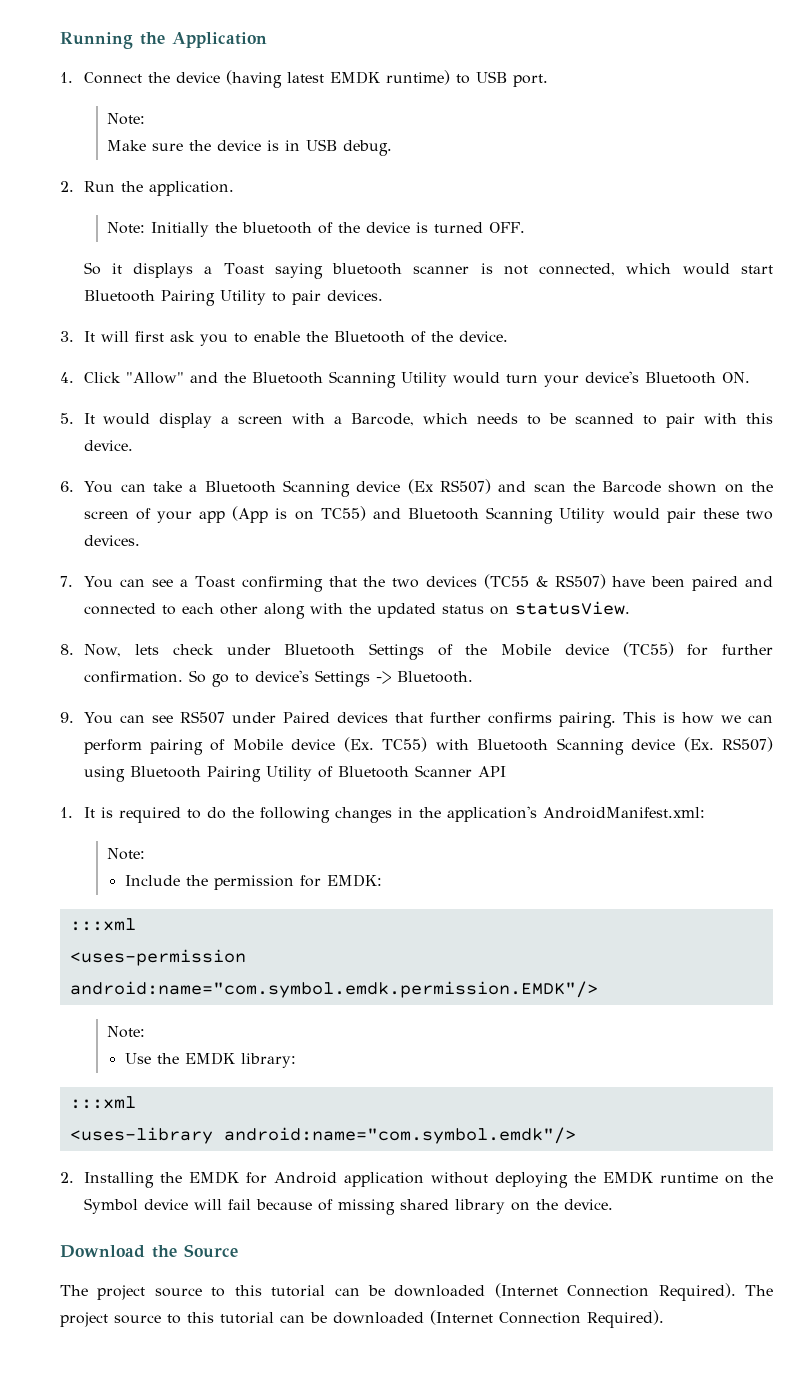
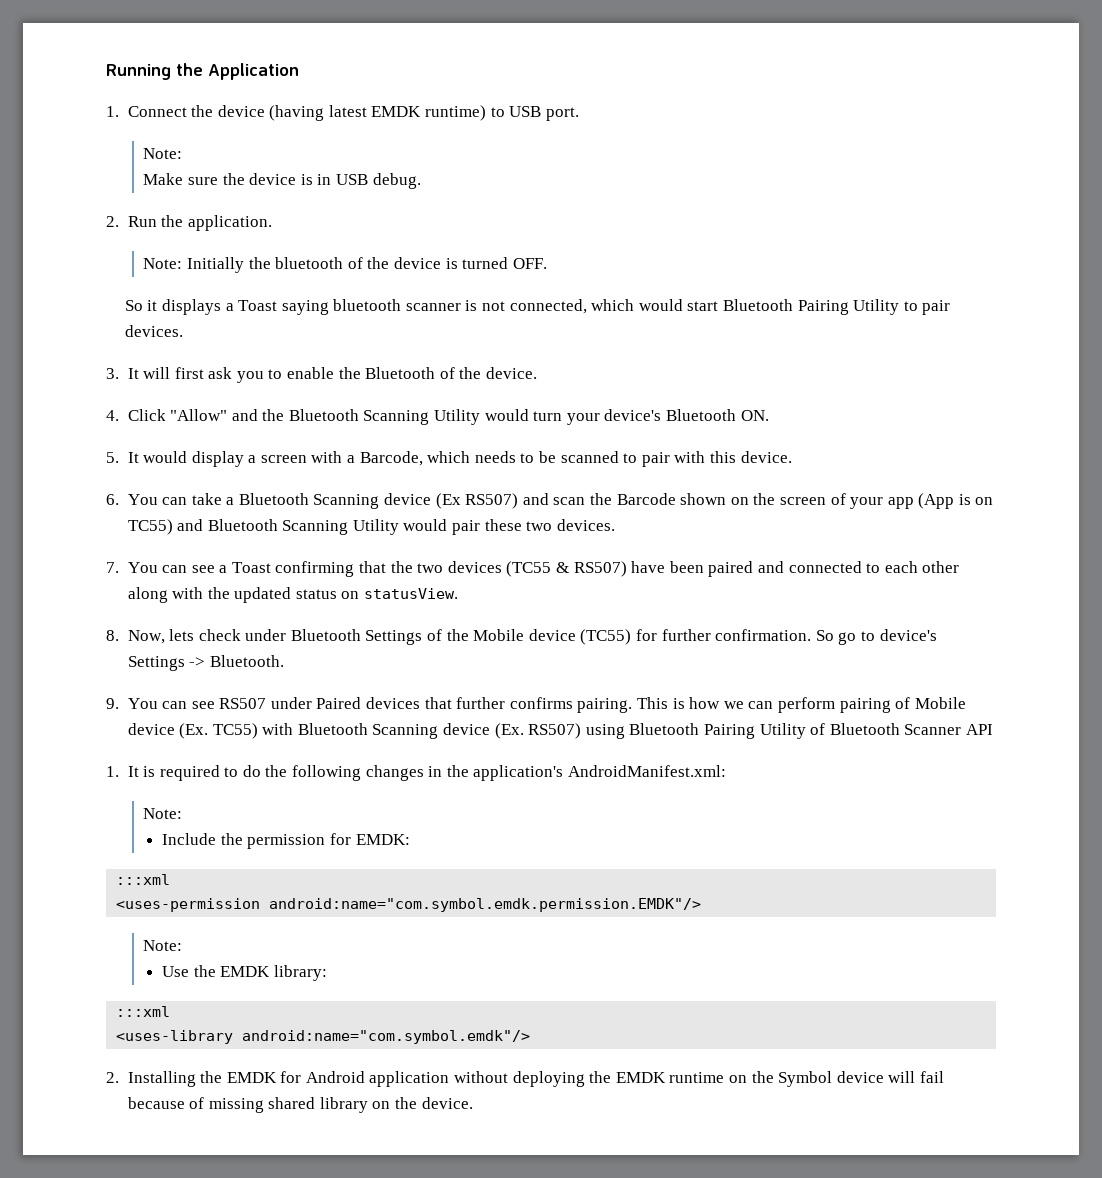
[60,1244,238,1258] [60,1283,773,1301] [60,1310,664,1328] // Download the Source // The project source to this tutorial can be downloaded (Internet Connection Required). The project source to this tutorial can be downloaded (Internet Connection Required). -> (473, 1103) none

